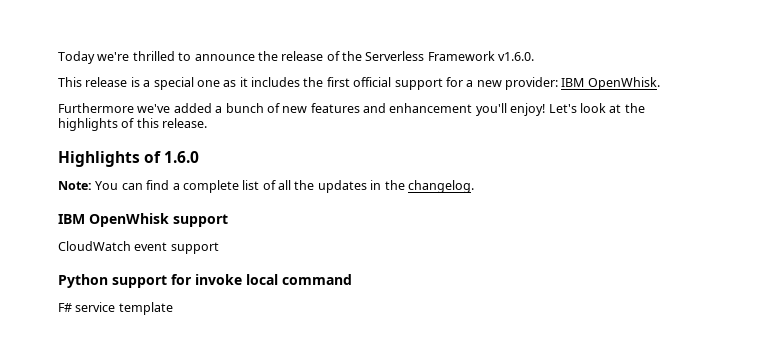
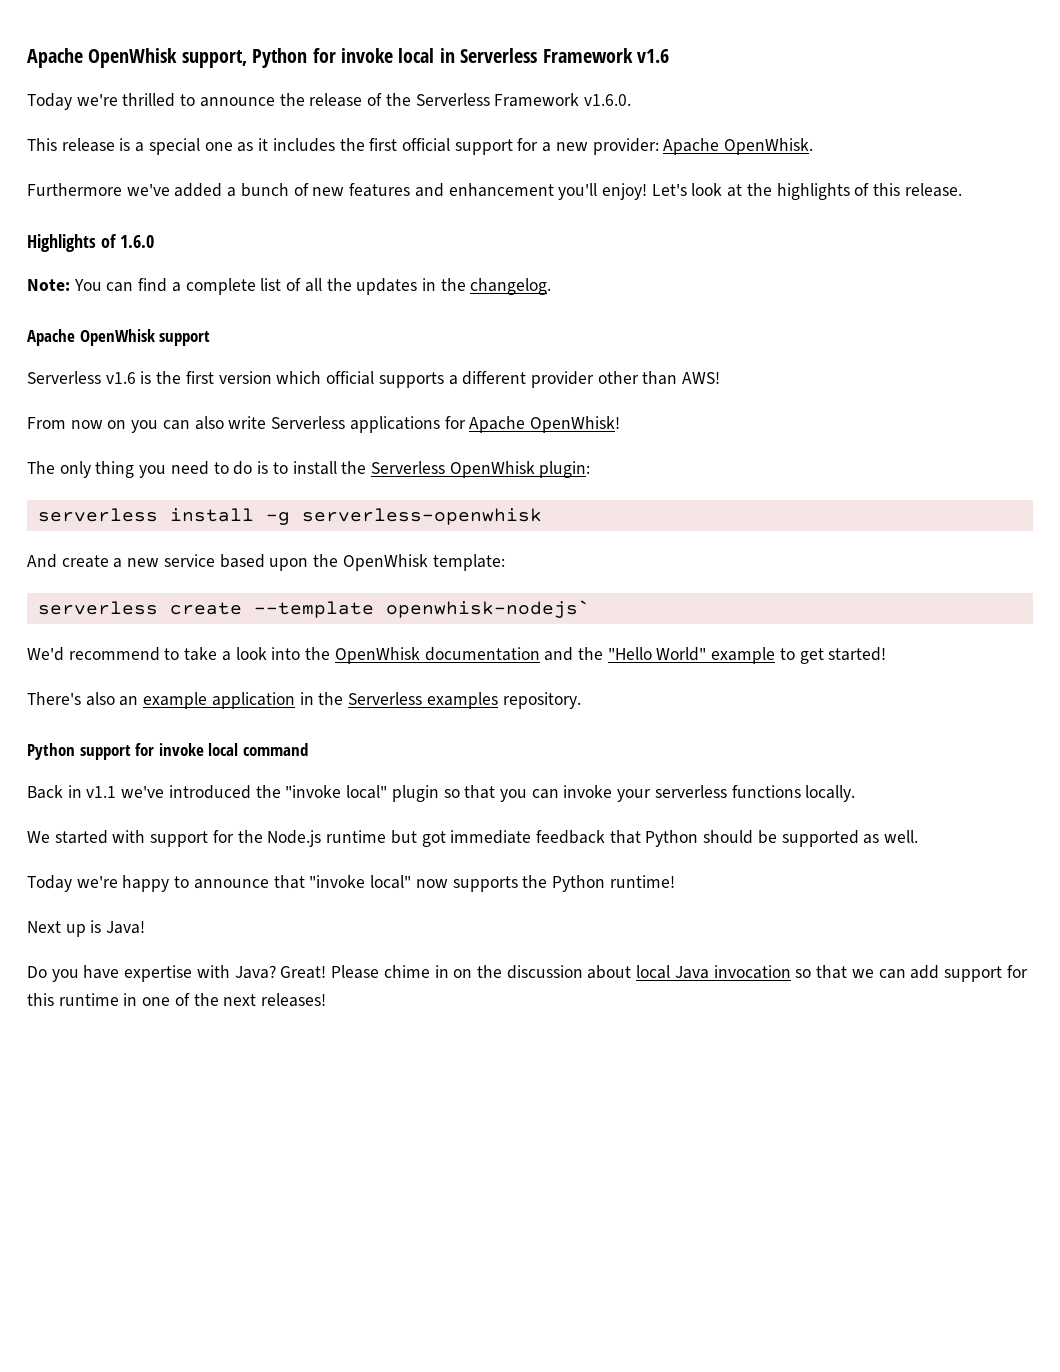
(58, 57) none -> [27,48,669,68] Apache OpenWhisk support, Python for invoke local in Serverless Framework v1.6 //
[561,78,585,87] IBM -> [663,138,720,155] Apache
[58,214,85,224] IBM -> [27,329,75,346] Apache
[58,241,219,254] CloudWatch event support -> [27,371,721,388] [27,416,620,433] [27,461,591,478] [37,508,542,525] [27,554,505,571] [37,600,590,618] [27,647,887,664] [27,692,581,709] Serverless v1.6 is the first version which official supports a different provider other than AWS! // From now on you can also write Serverless applications for Apache OpenWhisk! // The only thing you need to do is to install the Serverless OpenWhisk plugin: // serverless install -g serverless-openwhisk // And create a new service based upon the OpenWhisk template: // serverless create --template openwhisk-nodejs` // We'd recommend to take a look into the OpenWhisk documentation and the "Hello World" example to get started! // There's also an example application in the Serverless examples repository.
[58,302,173,315] F# service template -> [27,785,856,802] [27,830,919,847] [27,875,675,892] [27,920,146,937] [27,965,1028,982] [27,993,327,1007] Back in v1.1 we've introduced the "invoke local" plugin so that you can invoke your serverless functions locally. // We started with support for the Node.js runtime but got immediate feedback that Python should be supported as well. // Today we're happy to announce that "invoke local" now supports the Python runtime! // Next up is Java! // Do you have expertise with Java? Great! Please chime in on the discussion about local Java invocation so that we can add support for this runtime in one of the next releases!

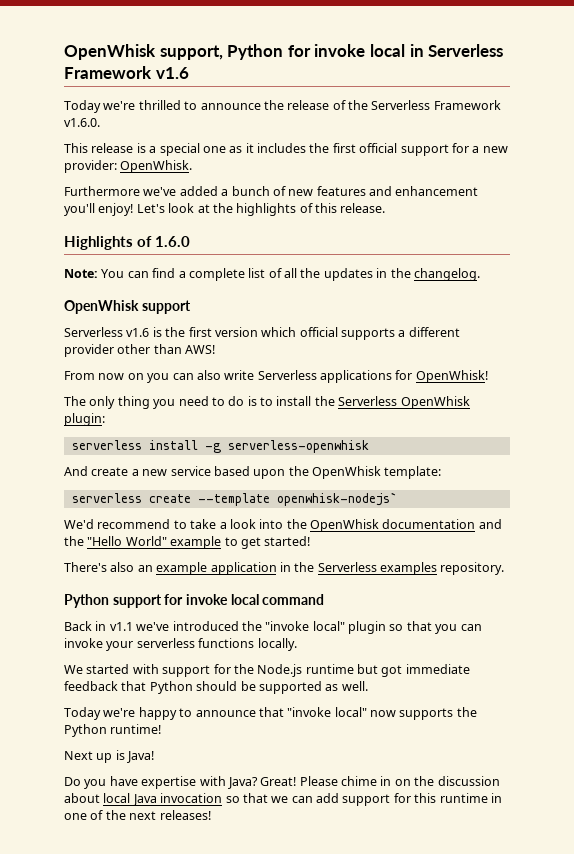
[27,48,83,68] Apache -> (64, 52) none
[663,138,720,155] Apache -> (117, 166) none
[27,329,75,346] Apache -> (480, 274) none
[469,416,526,433] Apache -> (413, 375) none

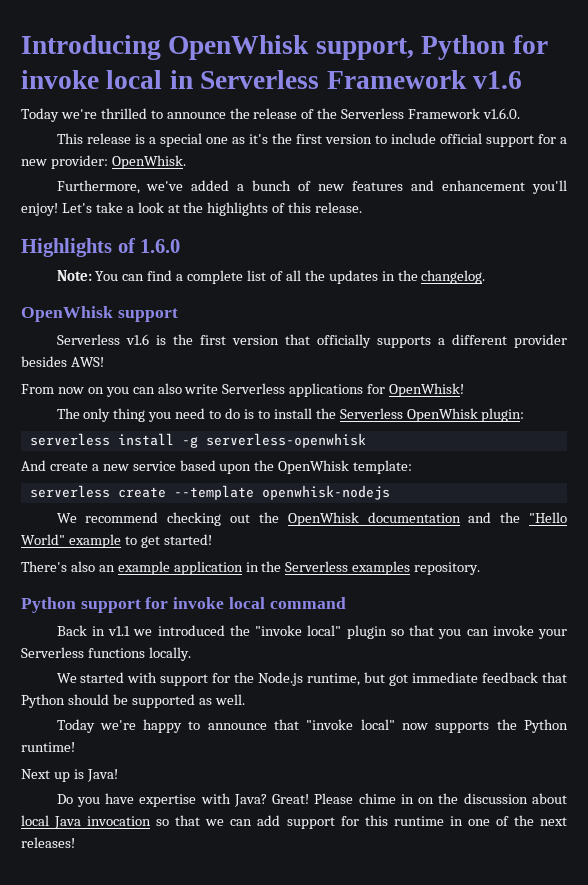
(64, 52) none -> [21,35,161,60] Introducing
[245,143,356,153] it includes the first -> [248,133,436,144] it's the first version to include
[64,186,140,196] Furthermore -> [56,180,140,194] Furthermore,
(165, 208) none -> [95,202,134,213] take a
[261,327,338,337] which official -> [284,334,371,348] that officially
[117,344,182,354] other than -> [21,356,67,367] besides
[276,492,397,506] [64,519,284,529] openwhisk-nodejs` // We'd recommend to take a look into -> [261,485,390,500] [56,512,251,526] openwhisk-nodejs // We recommend checking out
[136,622,170,631] we've -> [133,629,153,636] we
[136,638,195,648] serverless -> [21,647,84,658] Serverless
[305,664,354,674] runtime -> [307,673,361,686] runtime,

